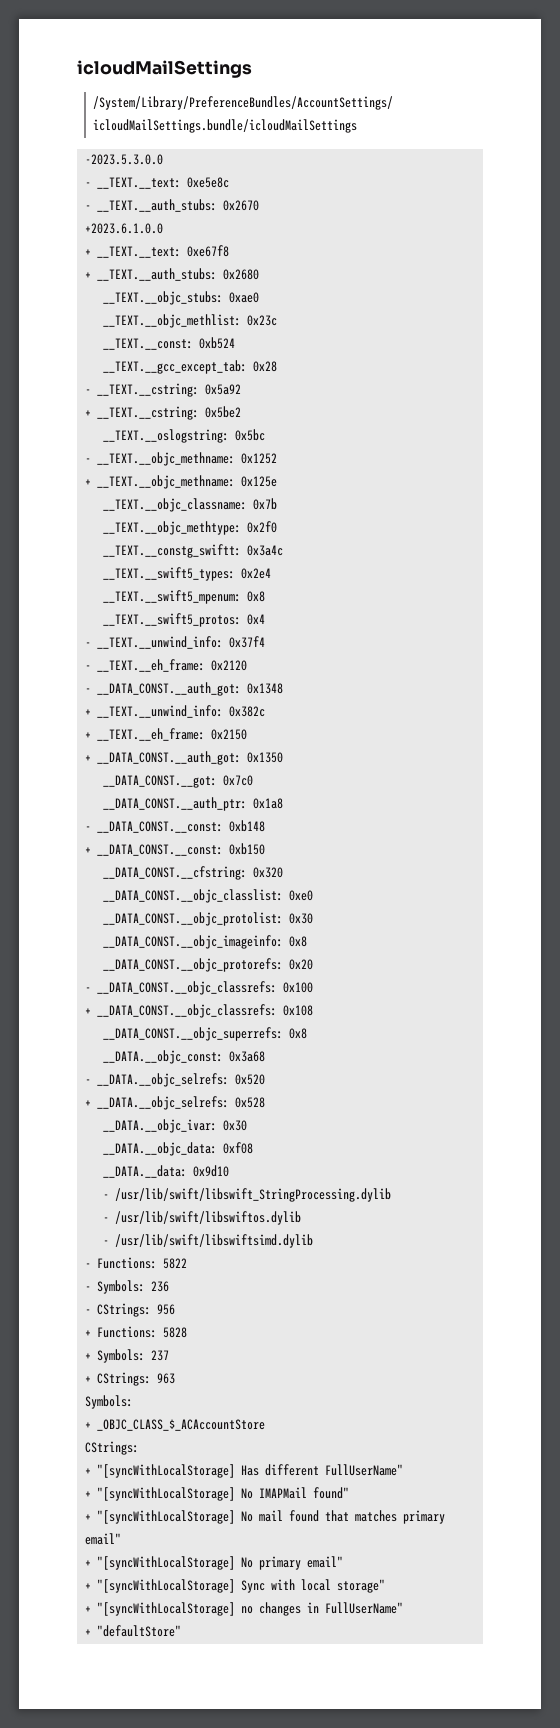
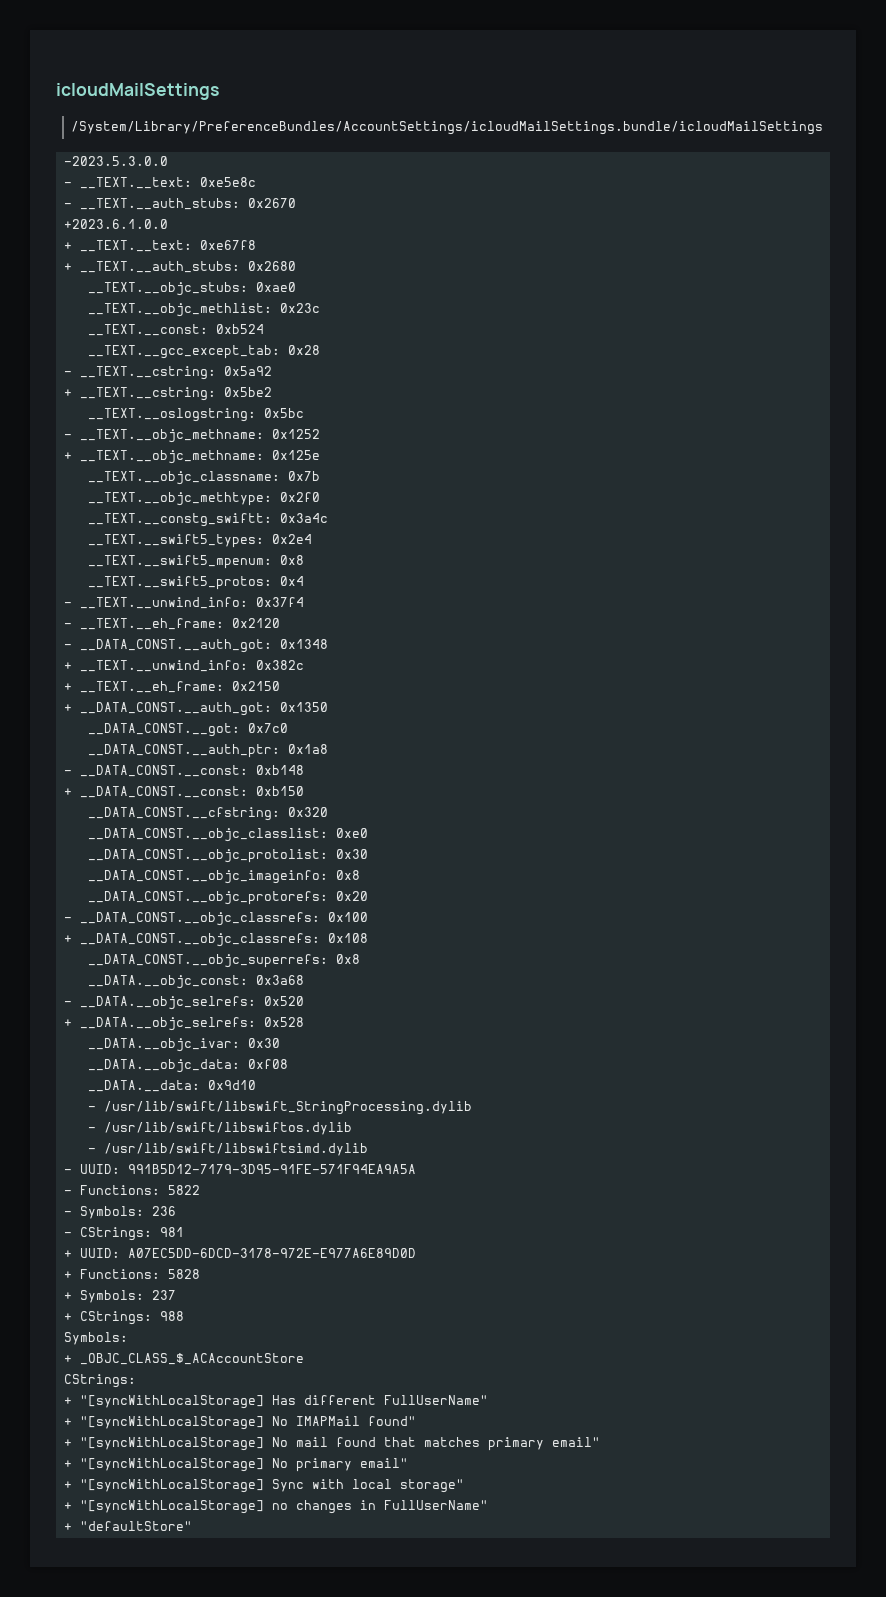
(313, 1241) none -> [63,1164,416,1174] // - UUID: 991B5D12-7179-3D95-91FE-571F94EA9A5A
[156,1304,175,1315] 956 -> [159,1227,184,1237] [63,1248,416,1258] 981 // + UUID: A07EC5DD-6DCD-3178-972E-E977A6E89D0D
[156,1373,175,1384] 963 -> [159,1311,184,1321] 988

